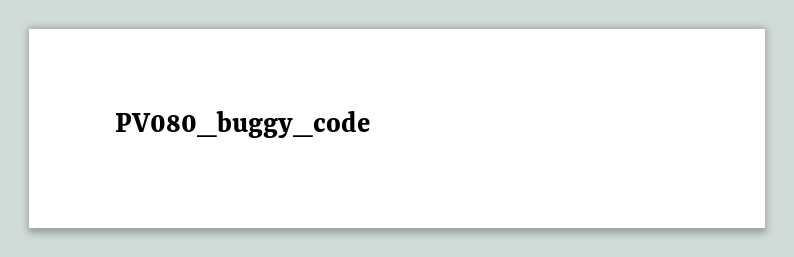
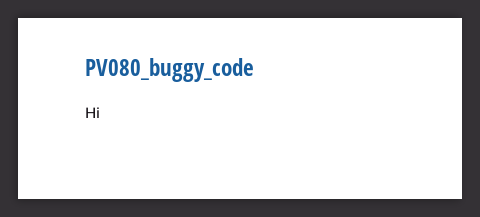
(370, 124) none -> [85,107,100,118] // Hi

